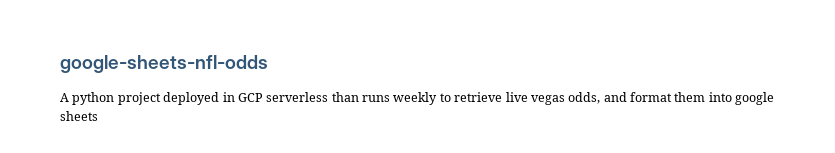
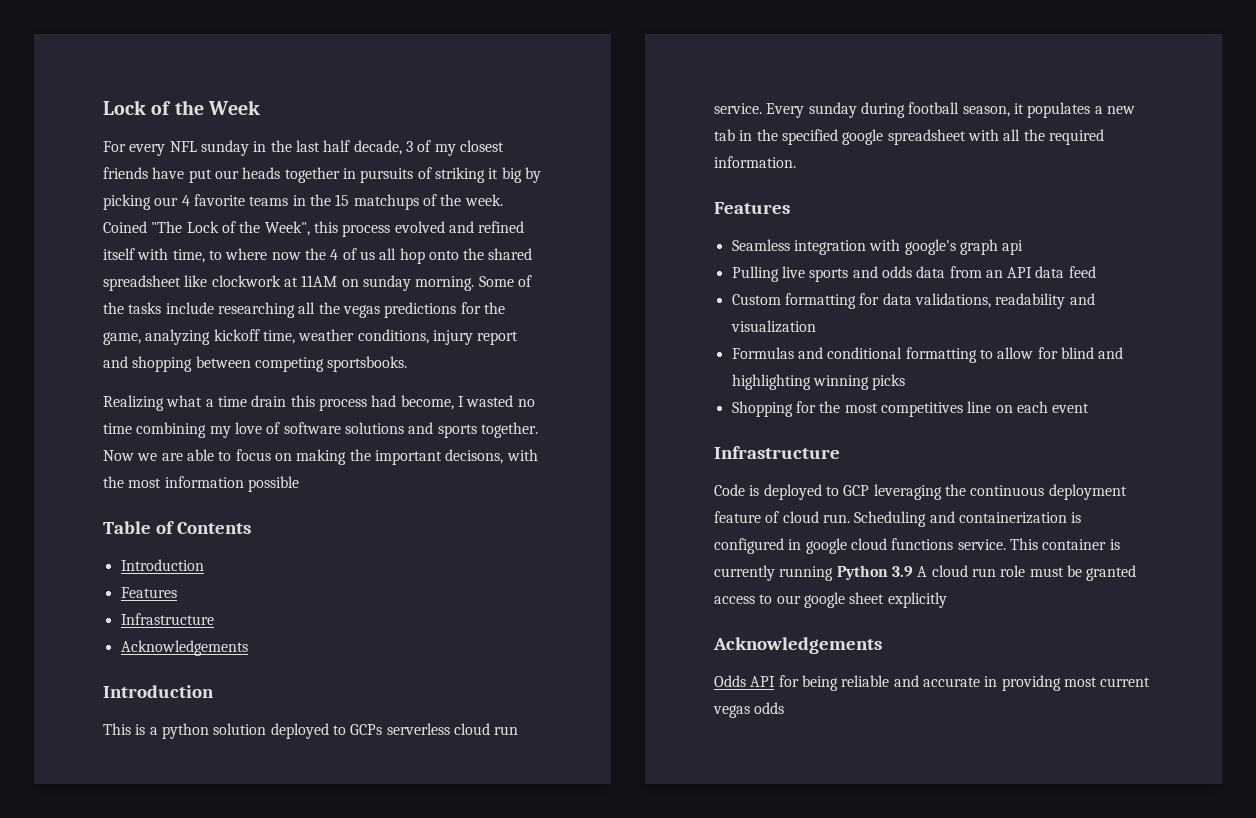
[60,55,268,73] [60,92,775,105] [60,111,98,121] google-sheets-nfl-odds // A python project deployed in GCP serverless than runs weekly to retrieve live vegas odds, and format them into google sheets -> [103,100,261,115] [103,140,504,156] [103,167,541,183] [103,194,503,210] [103,221,525,237] [103,248,533,264] [103,275,532,291] [103,302,505,318] [103,329,519,345] [103,356,408,372] [103,395,535,411] [103,422,538,438] [103,449,538,465] [103,476,299,492] [103,521,251,534] [120,559,204,571] [120,587,177,598] [120,613,214,625] [120,640,248,656] [103,685,214,698] [103,723,519,739] [714,102,1135,118] [714,129,1104,145] [714,156,796,168] [714,202,790,214] [731,239,1024,255] [731,266,1096,282] [731,293,1095,309] [730,320,816,333] [731,347,1124,363] [731,374,906,390] [731,401,1090,417] [714,446,840,459] [714,484,1127,500] [714,511,1082,527] [714,538,1120,554] [714,565,1137,581] [714,592,947,608] [713,637,882,654] [714,675,1151,691] [713,702,785,718] Lock of the Week // For every NFL sunday in the last half decade, 3 of my closest friends have put our heads together in pursuits of striking it big by picking our 4 favorite teams in the 15 matchups of the week. Coined "The Lock of the Week", this process evolved and refined itself with time, to where now the 4 of us all hop onto the shared spreadsheet like clockwork at 11AM on sunday morning. Some of the tasks include researching all the vegas predictions for the game, analyzing kickoff time, weather conditions, injury report and shopping between competing sportsbooks. // Realizing what a time drain this process had become, I wasted no time combining my love of software solutions and sports together. Now we are able to focus on making the important decisons, with the most information possible // Table of Contents // Introduction // Features // Infrastructure // Acknowledgements // Introduction // This is a python solution deployed to GCPs serverless cloud run service. Every sunday during football season, it populates a new tab in the specified google spreadsheet with all the required information. // Features // Seamless integration with google's graph api // Pulling live sports and odds data from an API data feed // Custom formatting for data validations, readability and visualization // Formulas and conditional formatting to allow for blind and highlighting winning picks // Shopping for the most competitives line on each event // Infrastructure // Code is deployed to GCP leveraging the continuous deployment feature of cloud run. Scheduling and containerization is configured in google cloud functions service. This container is currently running Python 3.9 A cloud run role must be granted access to our google sheet explicitly // Acknowledgements // Odds API for being reliable and accurate in providng most current vegas odds

